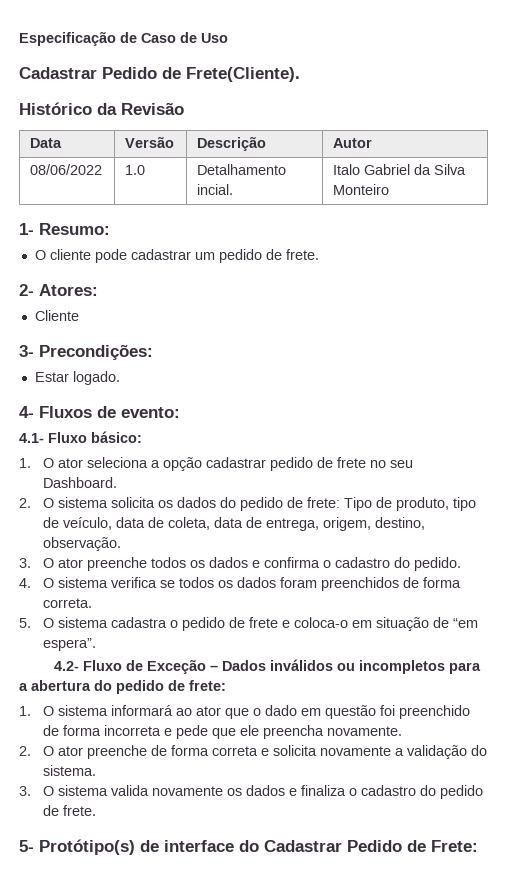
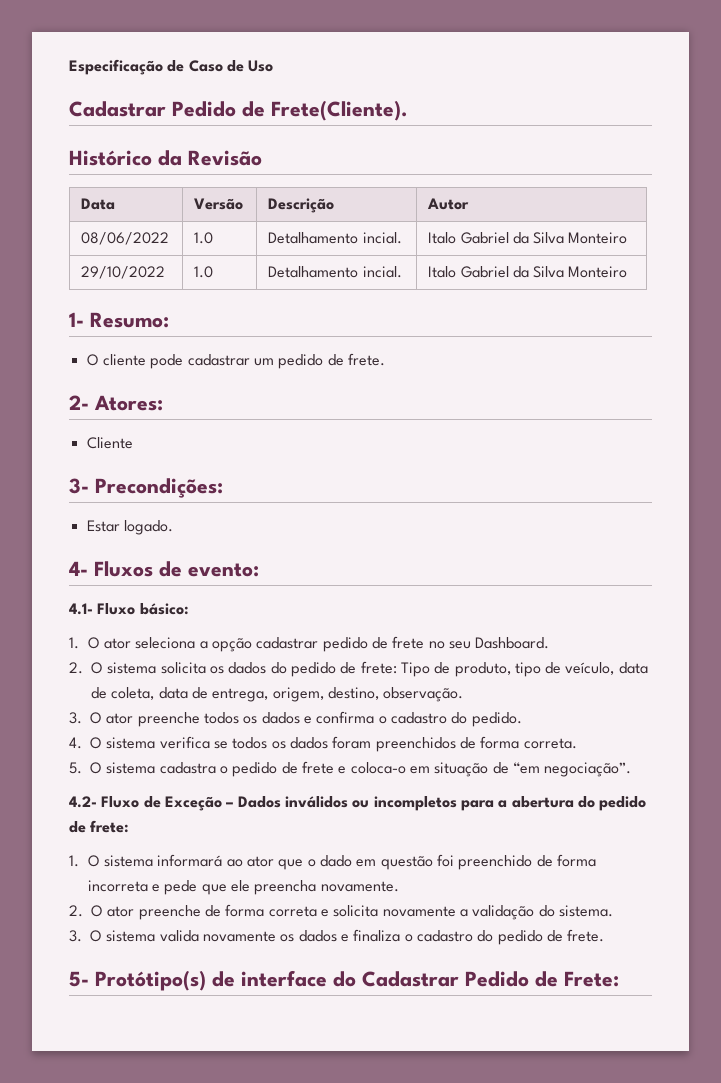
(390, 189) none -> [81,266,166,279] [194,266,214,278] [268,266,402,278] [428,266,628,278] // 29/10/2022 | 1.0 | Detalhamento incial. | Italo Gabriel da Silva Monteiro
[43,638,97,651] espera”. -> [544,762,632,777] negociação”.

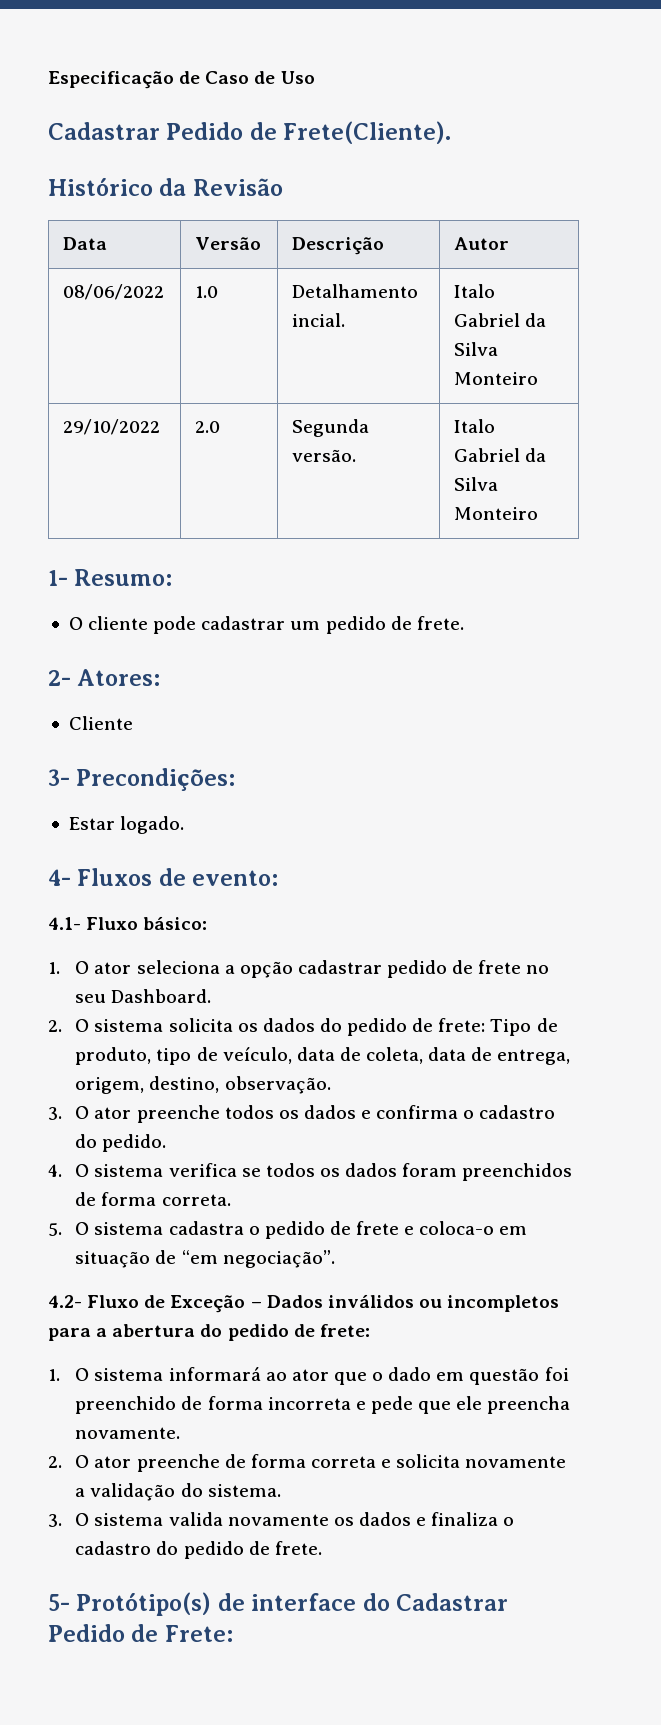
[194,266,214,278] [268,266,402,278] 1.0 | Detalhamento incial. -> [195,421,221,433] [292,419,370,437] [292,449,357,462] 2.0 | Segunda versão.

